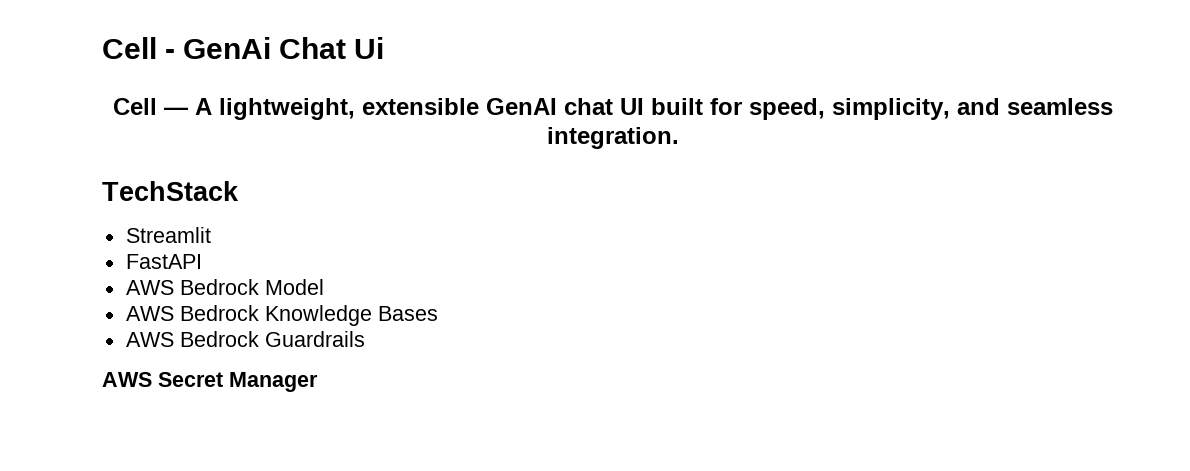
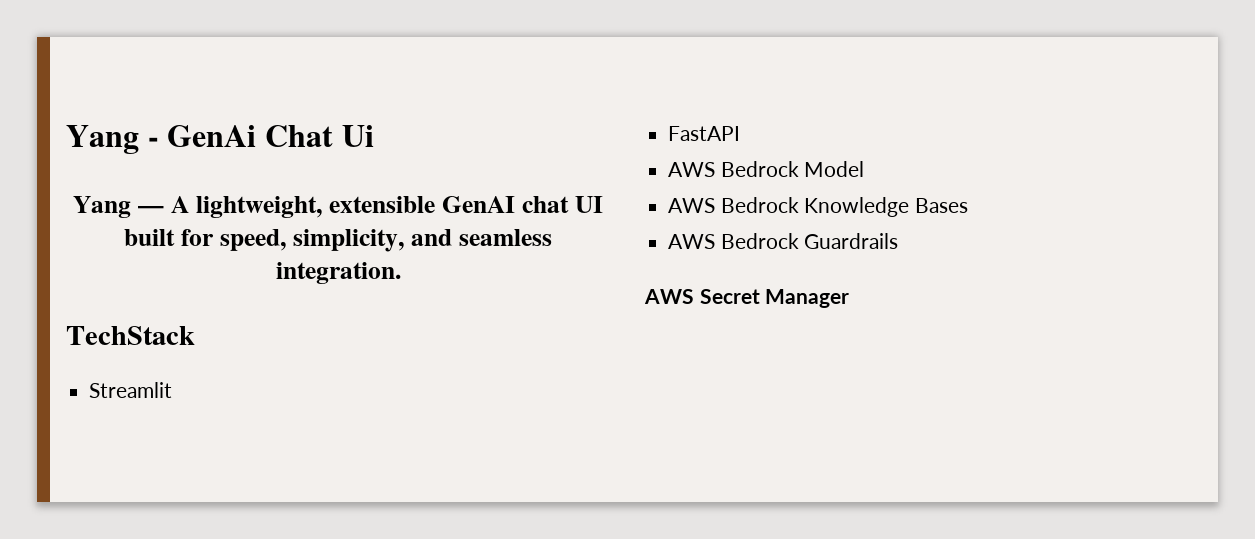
[102,37,157,59] Cell -> [66,125,139,154] Yang
[112,98,157,115] Cell -> [73,196,132,218] Yang

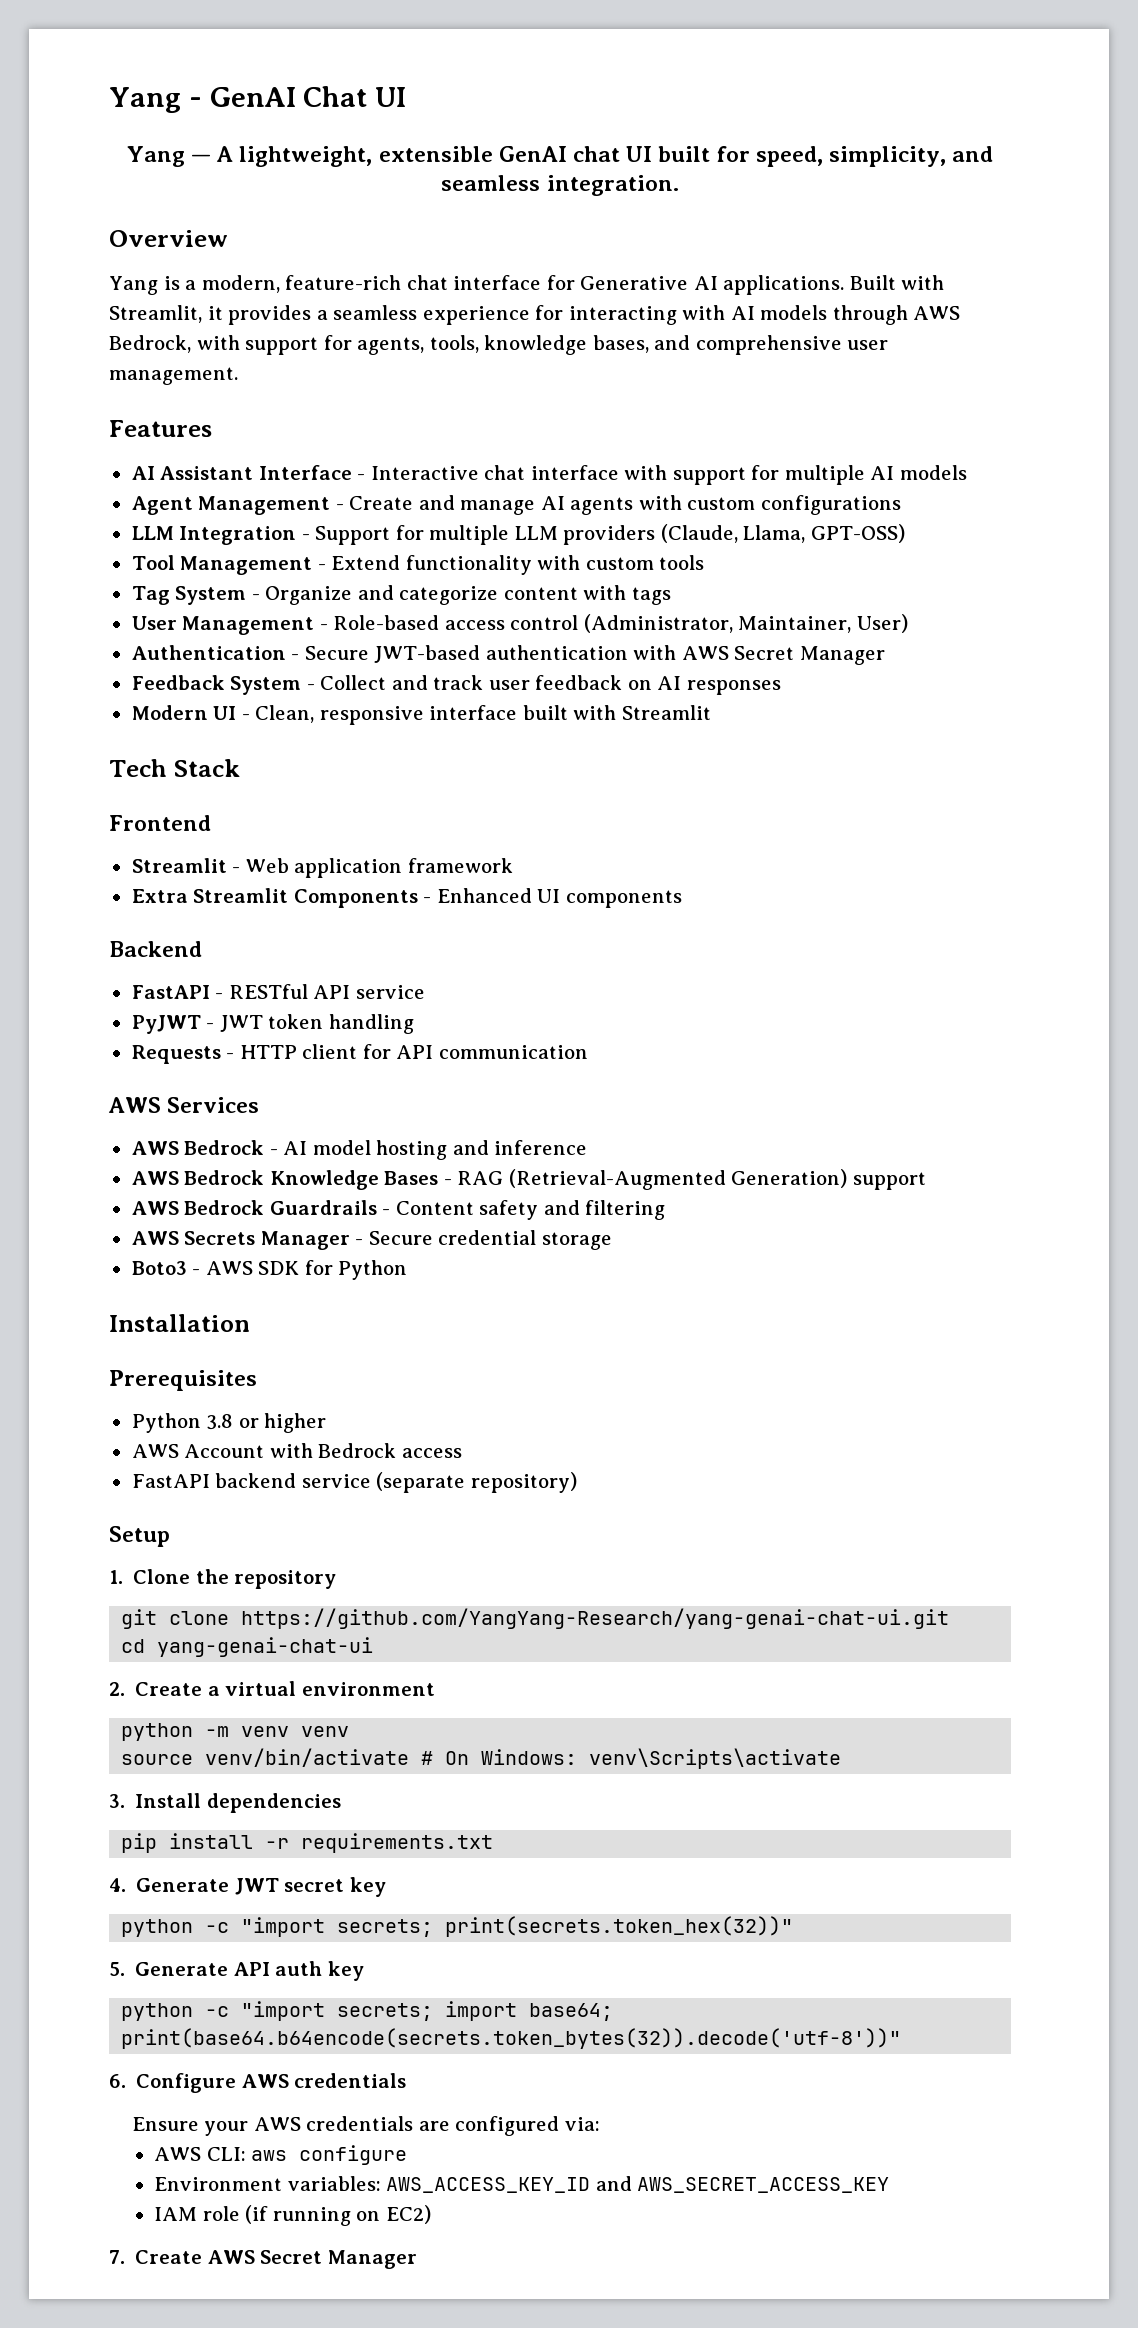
[167,125,374,147] GenAi Chat Ui -> [209,86,407,107] GenAI Chat UI
[66,326,195,345] [89,382,173,398] [668,126,741,141] [668,161,865,177] [668,197,969,217] [668,233,899,249] TechStack // Streamlit // FastAPI // AWS Bedrock Model // AWS Bedrock Knowledge Bases // AWS Bedrock Guardrails // -> [109,230,228,247] [109,275,945,295] [109,305,961,325] [109,335,889,355] [109,367,238,385] [109,420,212,437] [131,465,967,485] [131,495,901,515] [131,524,905,545] [131,555,705,575] [131,585,671,605] [131,614,908,635] [131,645,885,665] [131,675,781,695] [131,705,711,725] [109,759,240,777] [109,815,211,831] [131,858,513,878] [131,888,682,908] [109,941,202,957] [131,984,425,999] [131,1014,414,1034] [131,1044,588,1064] [108,1097,260,1113] [131,1140,588,1160] [131,1169,926,1190] [131,1200,666,1220] [131,1230,612,1250] [131,1260,408,1280] [109,1314,250,1332] [109,1370,257,1391] [131,1413,327,1433] [131,1443,462,1458] [131,1472,577,1493] [109,1526,170,1547] [109,1569,337,1589] [121,1608,950,1629] [121,1637,374,1657] [109,1681,435,1696] [121,1723,350,1741] [121,1748,842,1769] [109,1793,341,1813] [121,1833,494,1853] [109,1877,386,1897] [121,1916,794,1937] [109,1961,364,1981] [121,2001,614,2021] [121,2028,902,2049] [109,2073,407,2093] [131,2116,600,2136] [154,2145,408,2165] [154,2176,890,2193] [154,2205,432,2226] [109,2250,203,2264] Overview // Yang is a modern, feature-rich chat interface for Generative AI applications. Built with Streamlit, it provides a seamless experience for interacting with AI models through AWS Bedrock, with support for agents, tools, knowledge bases, and comprehensive user management. // Features // AI Assistant Interface - Interactive chat interface with support for multiple AI models // Agent Management - Create and manage AI agents with custom configurations // LLM Integration - Support for multiple LLM providers (Claude, Llama, GPT-OSS) // Tool Management - Extend functionality with custom tools // Tag System - Organize and categorize content with tags // User Management - Role-based access control (Administrator, Maintainer, User) // Authentication - Secure JWT-based authentication with AWS Secret Manager // Feedback System - Collect and track user feedback on AI responses // Modern UI - Clean, responsive interface built with Streamlit // Tech Stack // Frontend // Streamlit - Web application framework // Extra Streamlit Components - Enhanced UI components // Backend // FastAPI - RESTful API service // PyJWT - JWT token handling // Requests - HTTP client for API communication // AWS Services // AWS Bedrock - AI model hosting and inference // AWS Bedrock Knowledge Bases - RAG (Retrieval-Augmented Generation) support // AWS Bedrock Guardrails - Content safety and filtering // AWS Secrets Manager - Secure credential storage // Boto3 - AWS SDK for Python // Installation // Prerequisites // Python 3.8 or higher // AWS Account with Bedrock access // FastAPI backend service (separate repository) // Setup // 1. Clone the repository // git clone https://github.com/YangYang-Research/yang-genai-chat-ui.git // cd yang-genai-chat-ui // 2. Create a virtual environment // python -m venv venv // source venv/bin/activate # On Windows: venv\Scripts\activate // 3. Install dependencies // pip install -r requirements.txt // 4. Generate JWT secret key // python -c "import secrets; print(secrets.token_hex(32))" // 5. Generate API auth key // python -c "import secrets; import base64; print(base64.b64encode(secrets.token_bytes(32)).decode('utf-8'))" // 6. Configure AWS credentials // Ensure your AWS credentials are configured via: // AWS CLI: aws configure // Environment variables: AWS_ACCESS_KEY_ID and AWS_SECRET_ACCESS_KEY // IAM role (if running on EC2) // 7. Create

